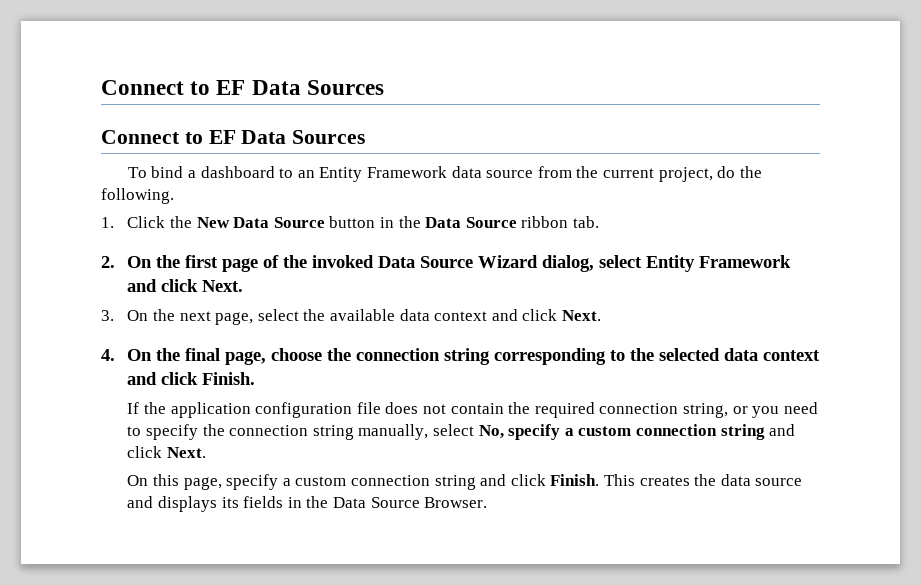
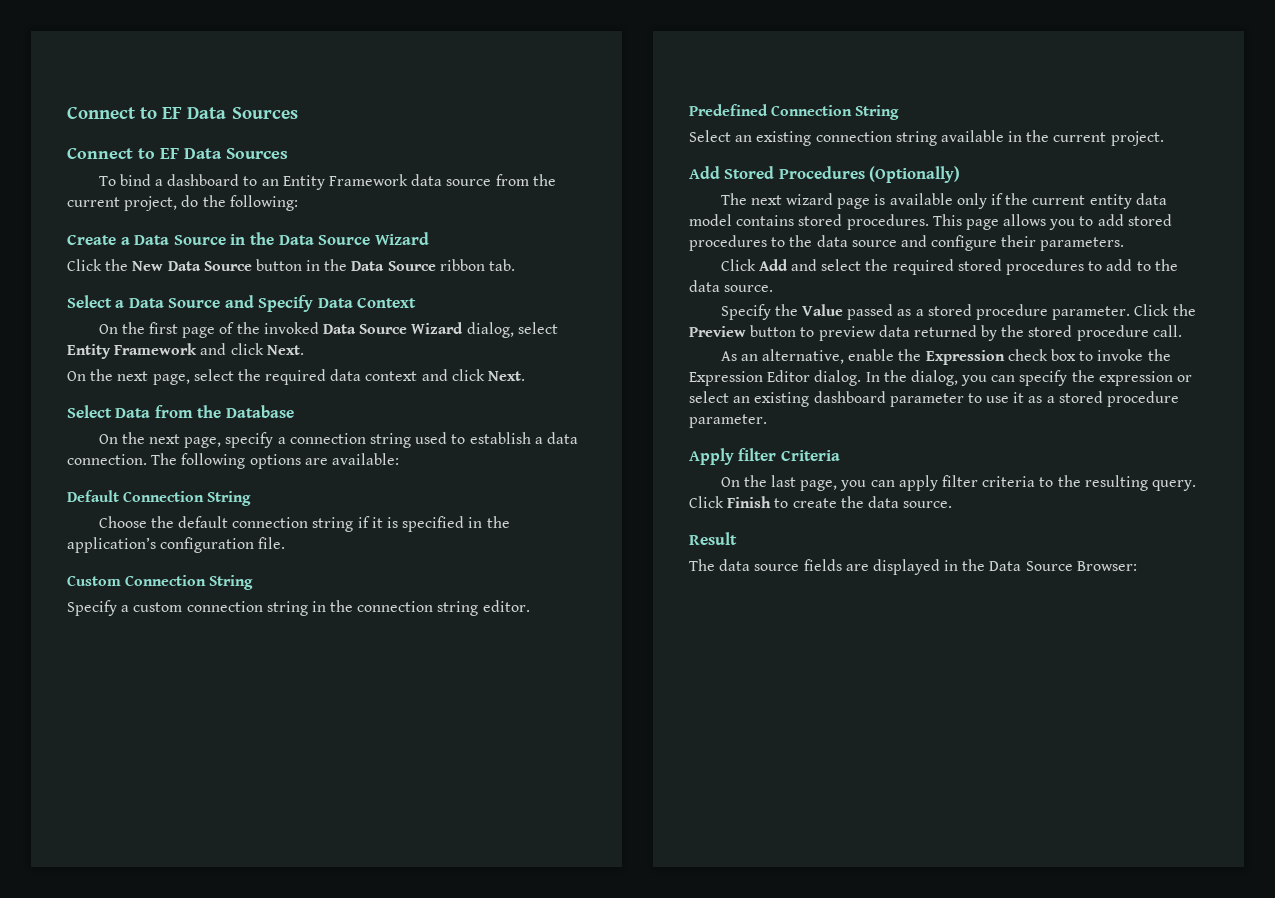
[101,188,174,204] [101,217,114,228] following. // 1. -> [229,195,298,211] [67,232,429,245] following: // Create a Data Source in the Data Source Wizard //
[101,256,115,268] 2. -> [67,295,417,312] Select a Data Source and Specify Data Context //
[101,310,114,321] 3. -> (304, 350) none
[329,309,395,321] available -> [265,369,327,385] required
[101,348,821,365] [127,372,256,385] [127,402,818,418] [127,424,796,440] [127,446,207,458] [127,474,803,490] [127,496,488,512] 4. On the final page, choose the connection string corresponding to the selected data context and click Finish. // If the application configuration file does not contain the required connection string, or you need to specify the connection string manually, select No, specify a custom connection string and click Next. // On this page, specify a custom connection string and click Finish. This creates the data source and displays its fields in the Data Source Browser. -> [67,405,294,418] [98,432,578,448] [67,453,399,469] [67,490,252,506] [98,516,510,532] [67,537,286,553] [67,575,254,590] [67,600,530,616] [689,104,900,120] [689,130,1164,146] [689,166,961,183] [720,193,1167,209] [689,214,1172,230] [689,235,1125,251] [720,259,1178,275] [689,280,774,292] [720,304,1196,320] [689,325,1182,341] [720,349,1171,365] [689,370,1193,386] [689,391,1180,407] [689,414,767,428] [689,448,840,465] [720,475,1196,491] [689,496,953,508] [689,532,737,545] [689,559,1137,575] Select Data from the Database // On the next page, specify a connection string used to establish a data connection. The following options are available: // Default Connection String // Choose the default connection string if it is specified in the application’s configuration file. // Custom Connection String // Specify a custom connection string in the connection string editor. // Predefined Connection String // Select an existing connection string available in the current project. // Add Stored Procedures (Optionally) // The next wizard page is available only if the current entity data model contains stored procedures. This page allows you to add stored procedures to the data source and configure their parameters. // Click Add and select the required stored procedures to add to the data source. // Specify the Value passed as a stored procedure parameter. Click the Preview button to preview data returned by the stored procedure call. // As an alternative, enable the Expression check box to invoke the Expression Editor dialog. In the dialog, you can specify the expression or select an existing dashboard parameter to use it as a stored procedure parameter. // Apply filter Criteria // On the last page, you can apply filter criteria to the resulting query. Click Finish to create the data source. // Result // The data source fields are displayed in the Data Source Browser:

